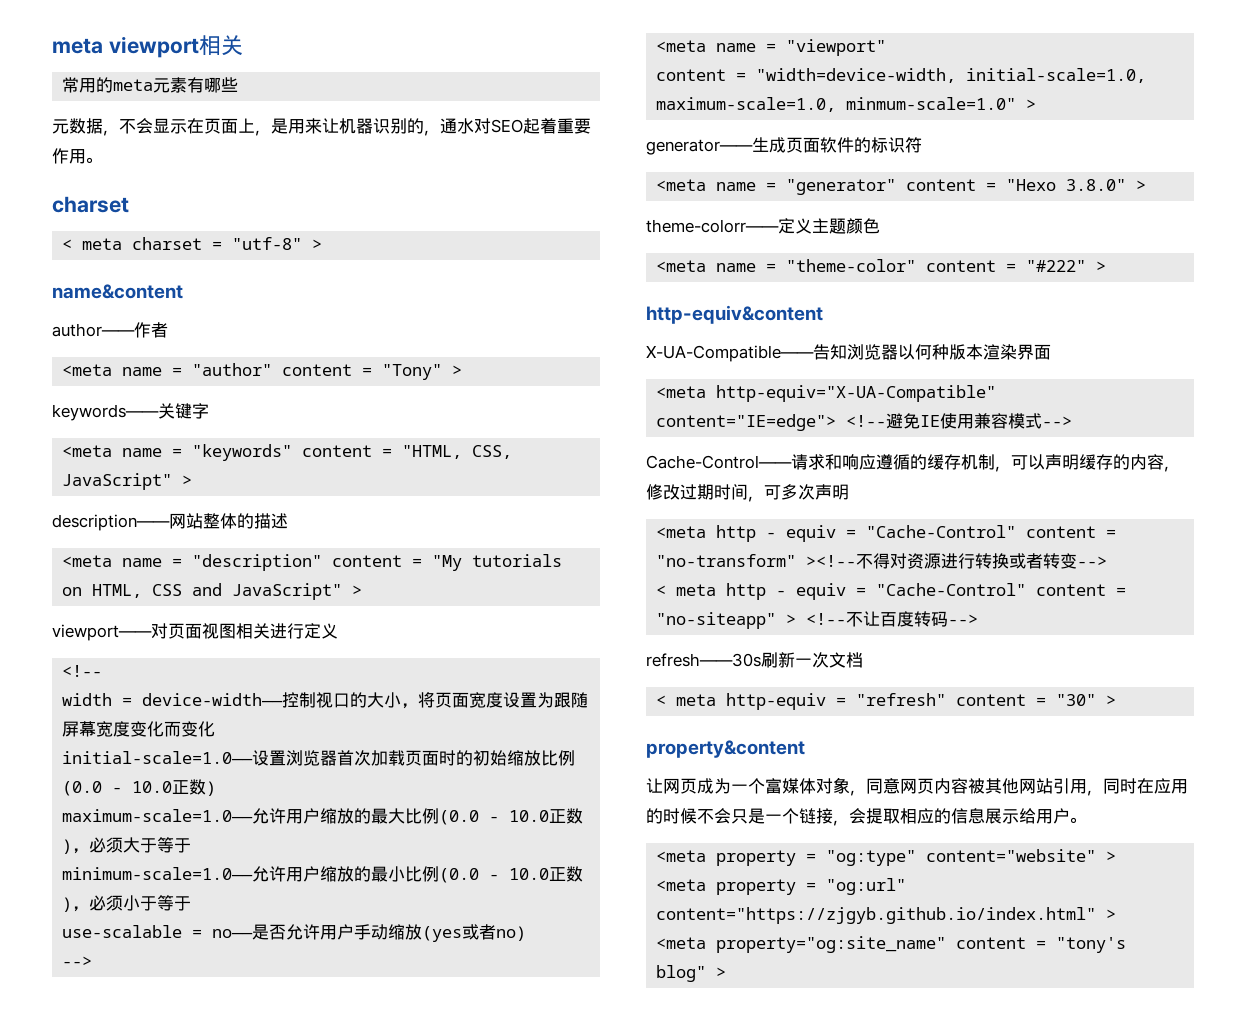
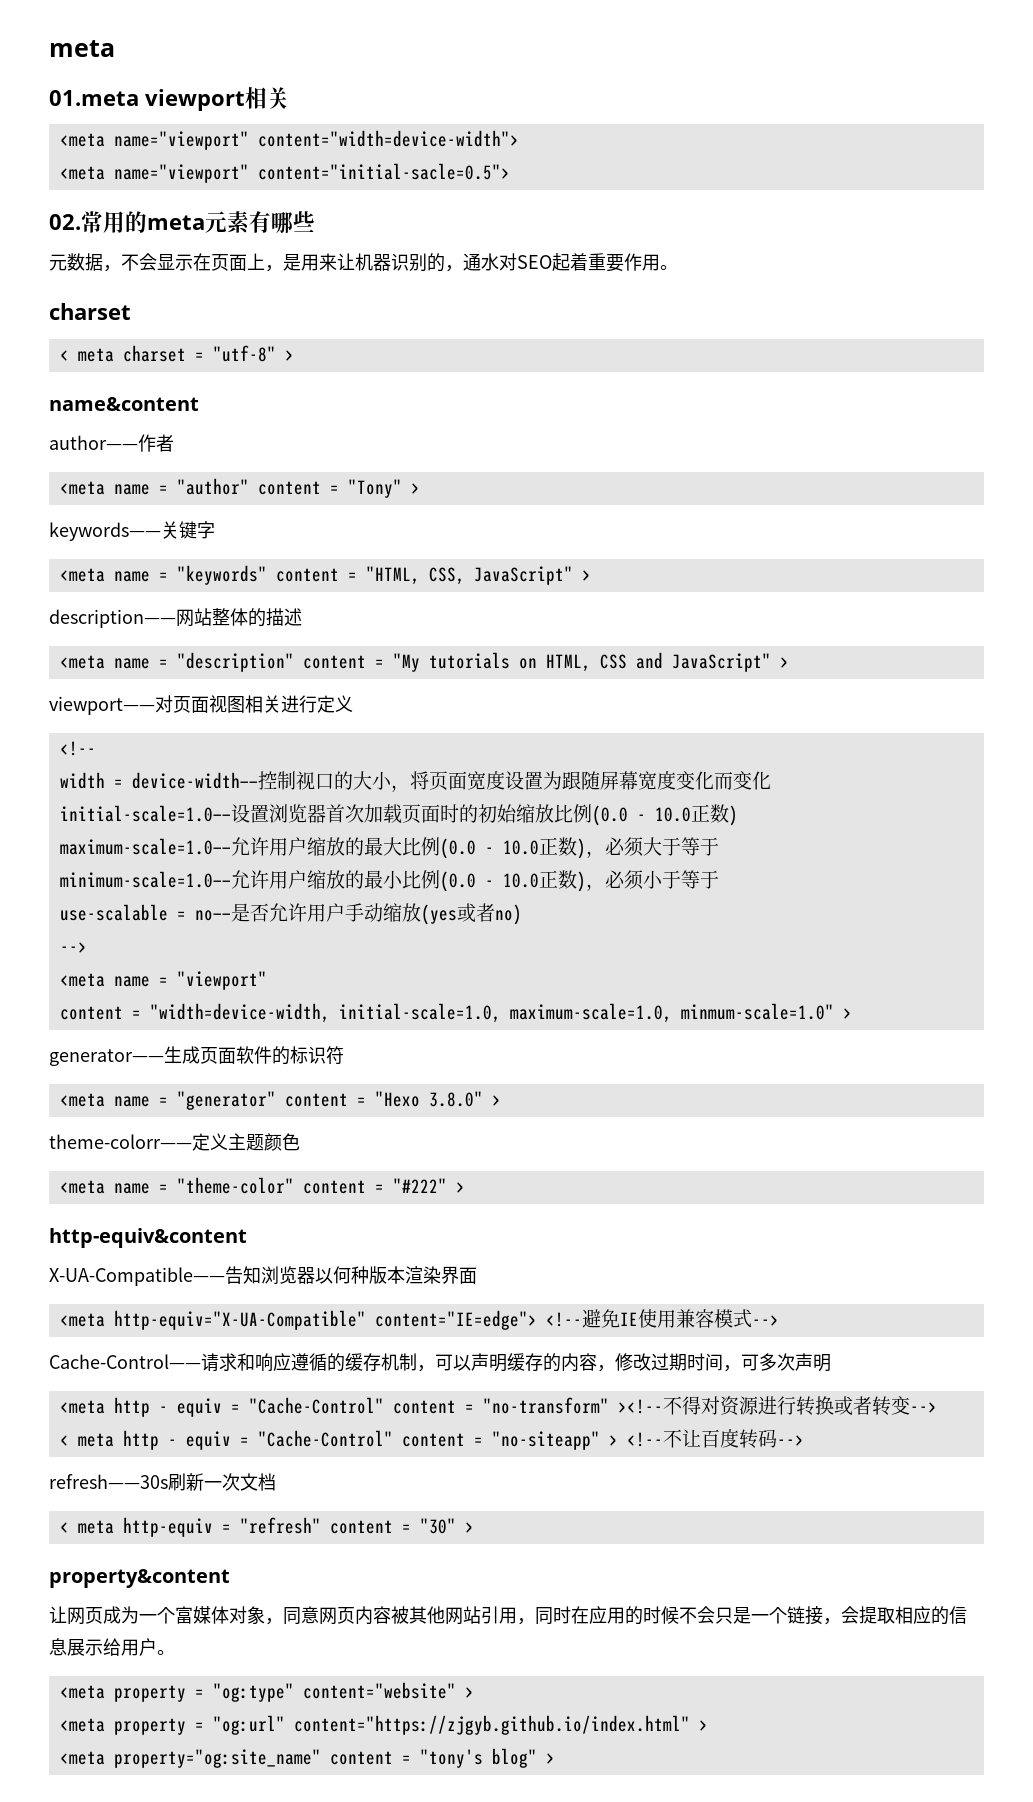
[52,38,103,54] meta -> [49,40,115,57] [49,90,139,106] meta // 01.meta
(243, 45) none -> [59,130,519,150] [59,163,510,183] [49,214,81,230] <meta name="viewport" content="width=device-width"> // <meta name="viewport" content="initial-sacle=0.5"> // 02.

